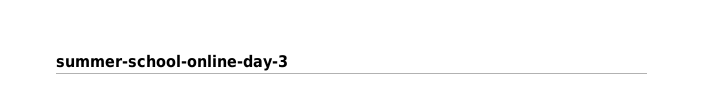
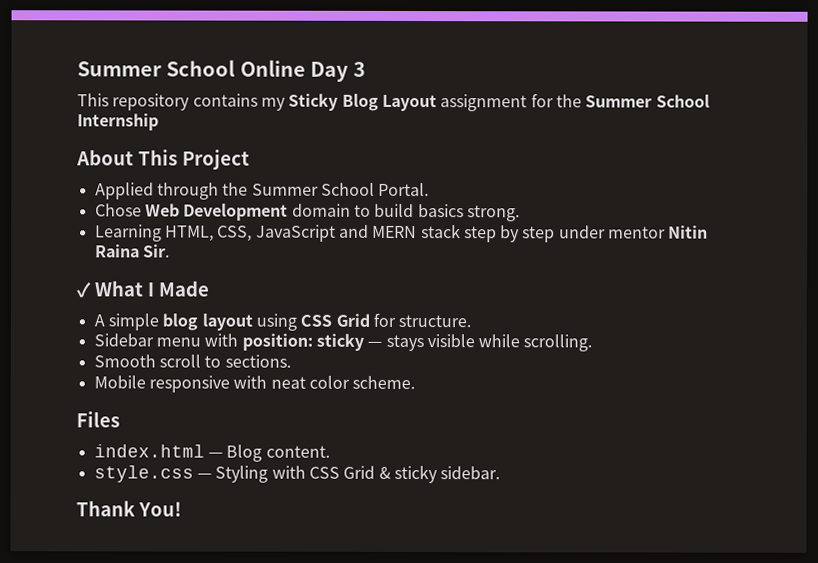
[56,54,288,71] summer-school-online-day-3 -> [77,59,366,82] [77,93,710,112] [77,113,159,131] [76,149,250,170] [94,182,430,200] [94,203,520,222] [94,224,709,243] [94,244,170,258] [76,280,210,298] [93,312,472,331] [93,333,593,352] [93,354,291,368] [93,375,416,393] [76,411,120,428] [93,444,330,462] [93,464,501,484] [76,500,182,517] Summer School Online Day 3 // This repository contains my Sticky Blog Layout assignment for the Summer School Internship // About This Project // Applied through the Summer School Portal. // Chose Web Development domain to build basics strong. // Learning HTML, CSS, JavaScript and MERN stack step by step under mentor Nitin Raina Sir. // ✓ What I Made // A simple blog layout using CSS Grid for structure. // Sidebar menu with position: sticky — stays visible while scrolling. // Smooth scroll to sections. // Mobile responsive with neat color scheme. // Files // index.html — Blog content. // style.css — Styling with CSS Grid & sticky sidebar. // Thank You!

